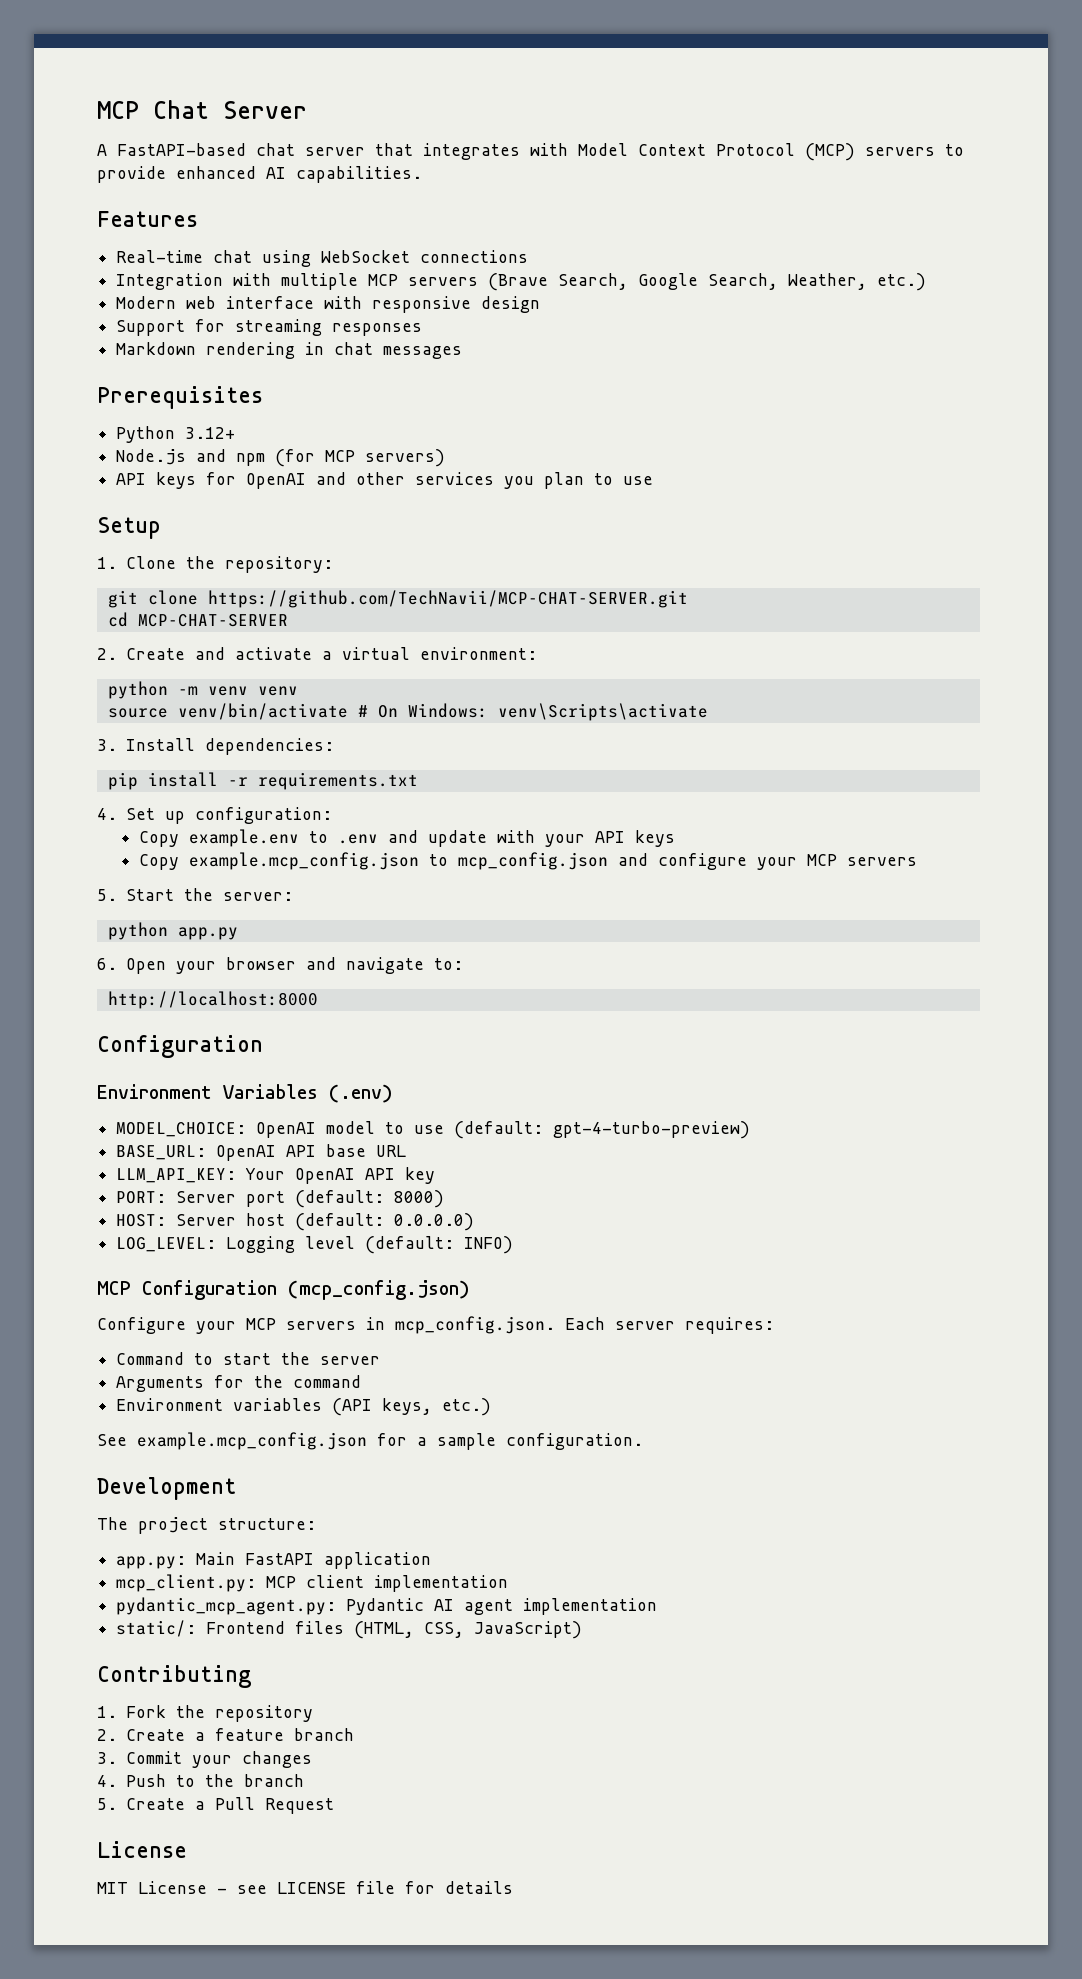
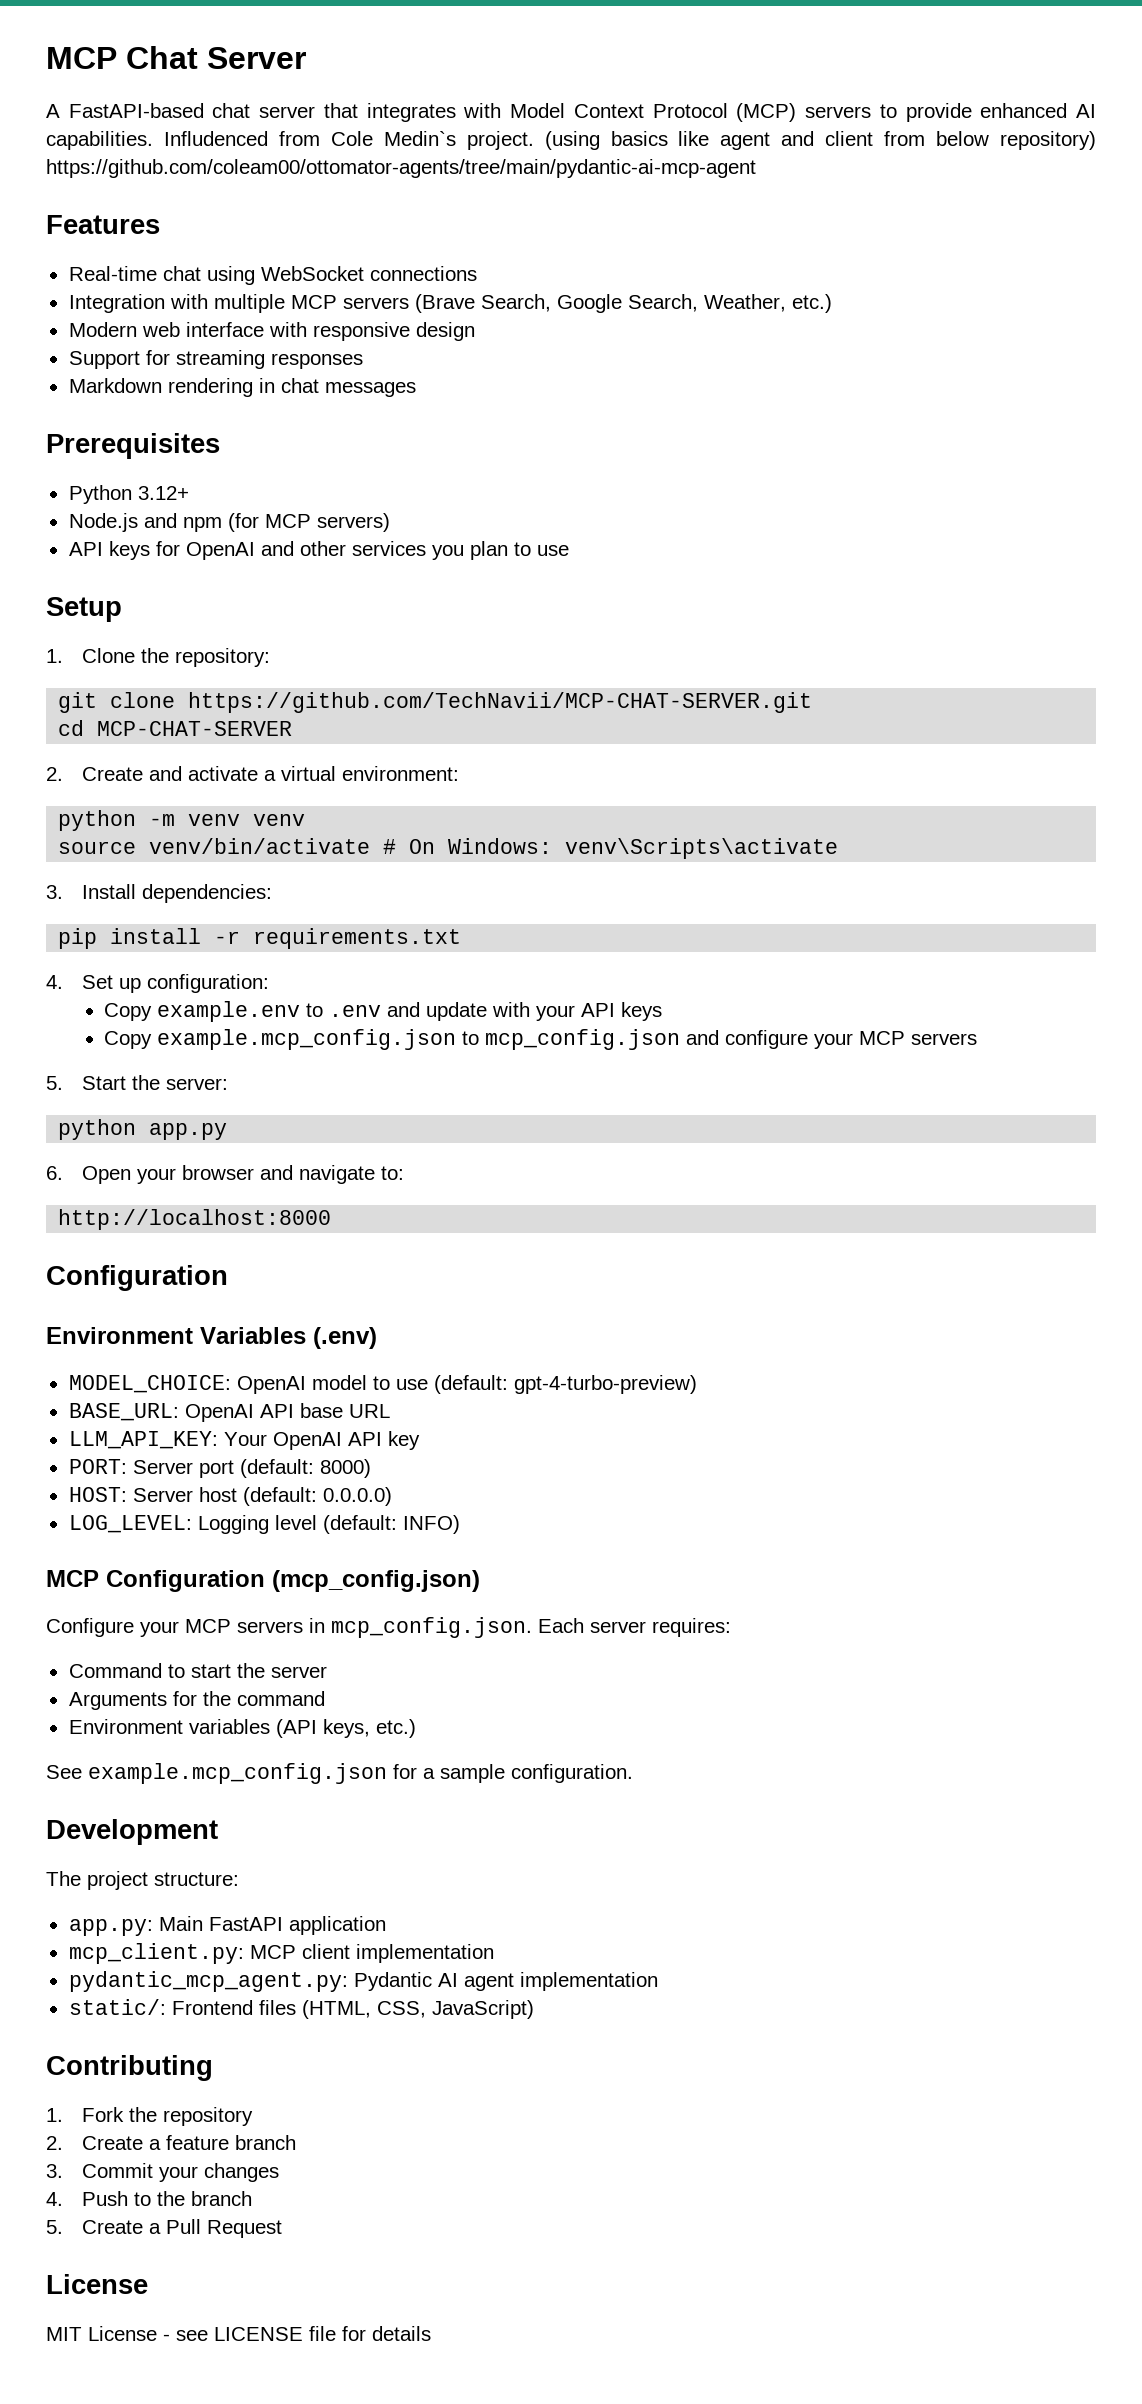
(422, 174) none -> [163,131,1097,150] [46,159,756,178] Infludenced from Cole Medin`s project. (using basics like agent and client from below repository) https://github.com/coleam00/ottomator-agents/tree/main/pydantic-ai-mcp-agent

